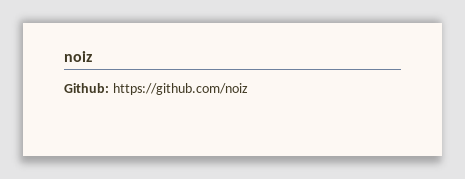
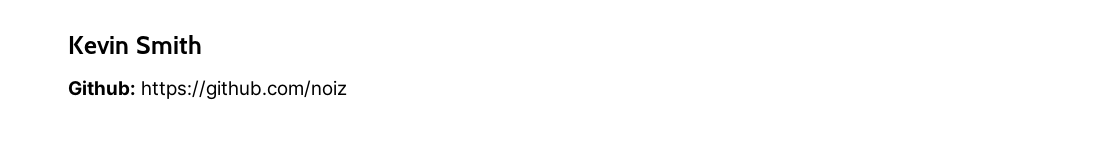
[64,51,92,62] noiz -> [68,35,202,54] Kevin Smith

